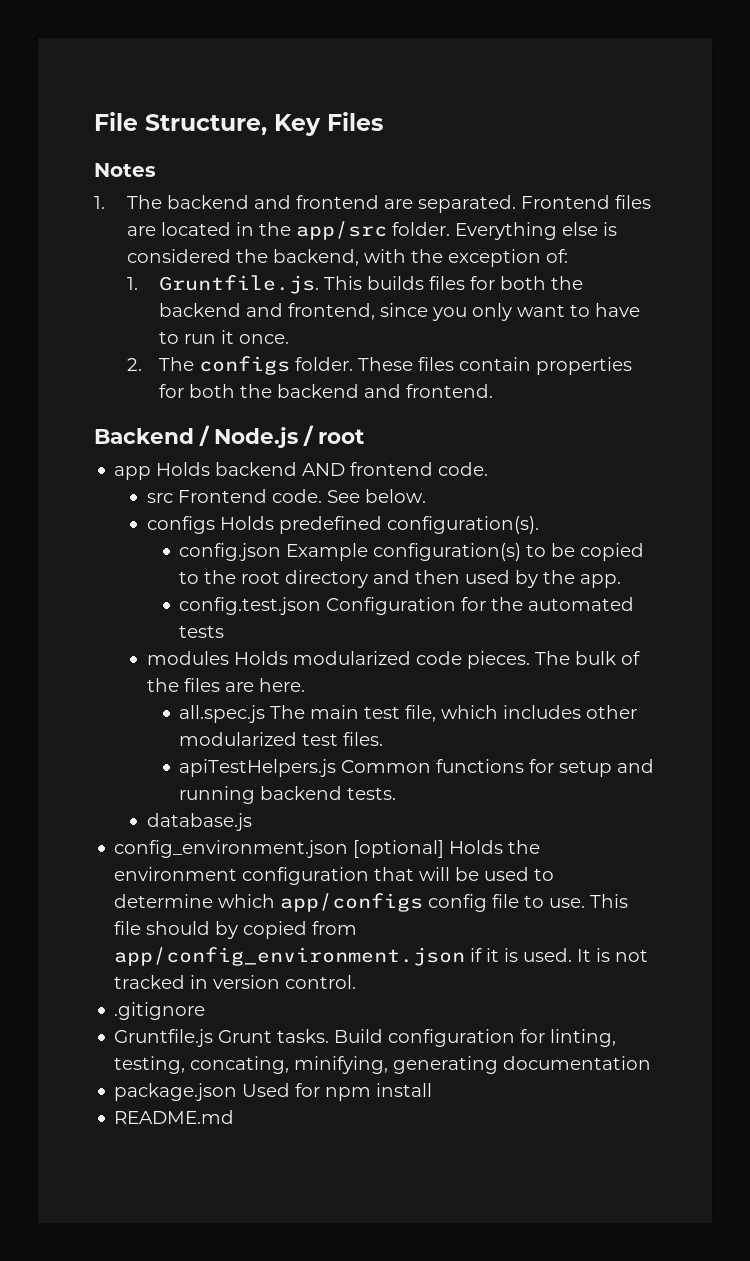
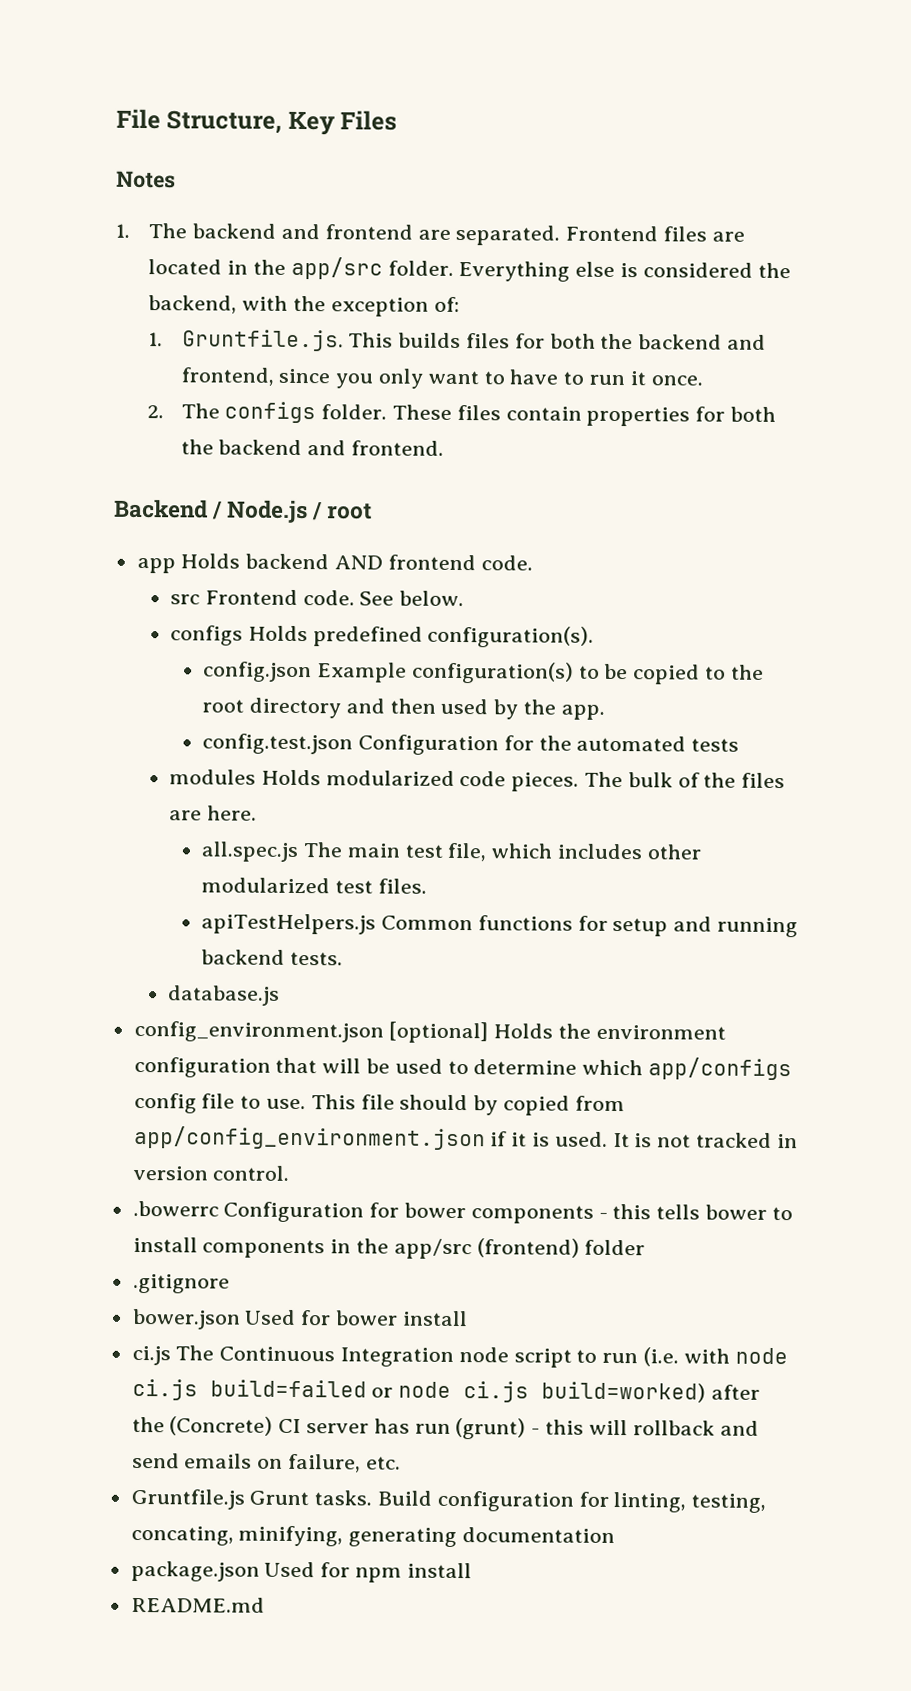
[114,1002,206,1020] .gitignore -> [132,1200,793,1224] [132,1236,646,1260] [132,1273,230,1294] [131,1308,468,1330] [131,1345,788,1368] [131,1378,761,1403] [131,1416,759,1440] [131,1452,401,1473] .bowerrc Configuration for bower components - this tells bower to install components in the app/src (frontend) folder // .gitignore // bower.json Used for bower install // ci.js The Continuous Integration node script to run (i.e. with node ci.js build=failed or node ci.js build=worked) after the (Concrete) CI server has run (grunt) - this will rollback and send emails on failure, etc.

